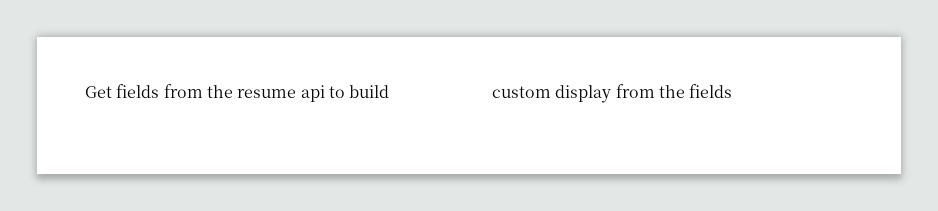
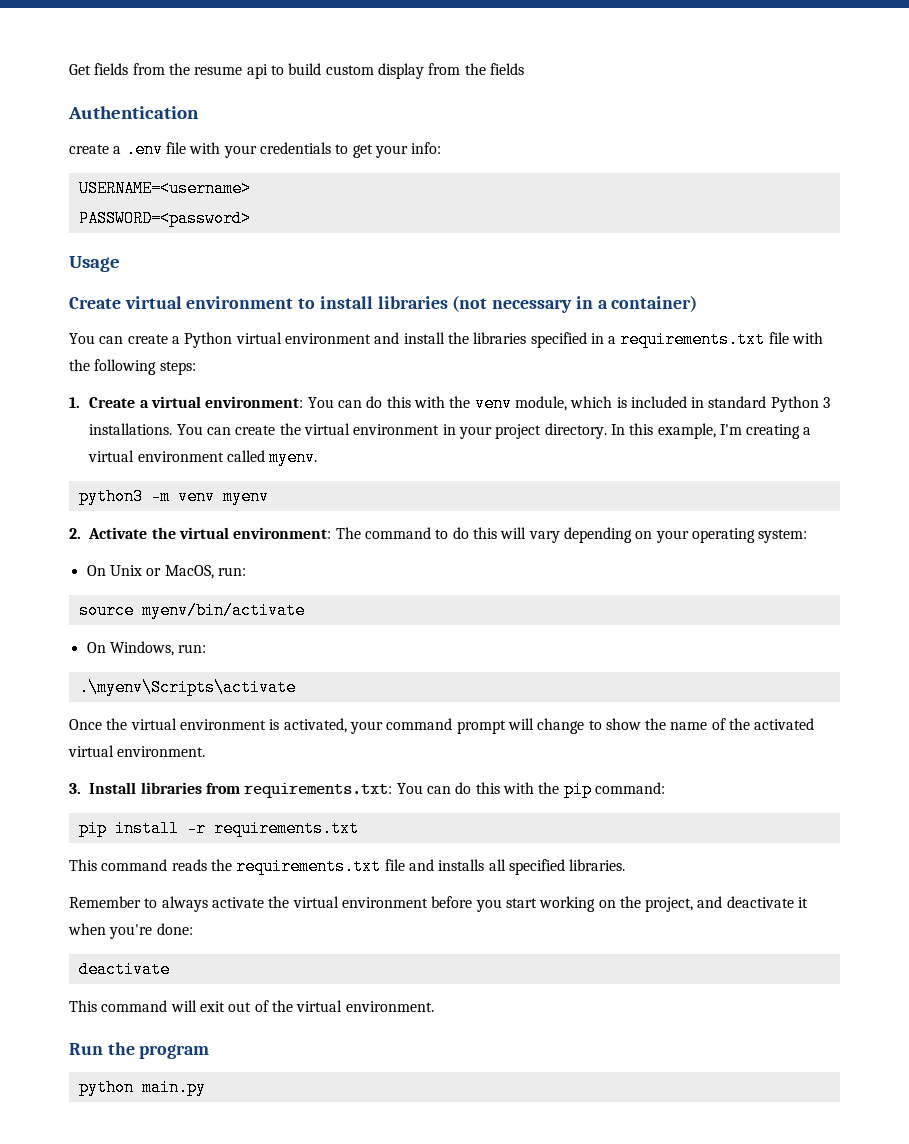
(733, 91) none -> [68,106,199,119] [69,141,442,158] [78,180,251,197] [78,210,251,227] [69,256,120,272] [69,295,698,313] [69,331,824,348] [69,359,196,375] [69,395,831,412] [89,423,812,439] [88,449,318,466] [78,488,269,505] [69,527,808,543] [86,565,246,579] [78,602,305,619] [86,641,207,656] [78,679,296,696] [69,718,815,734] [68,745,206,757] [69,781,665,798] [78,820,359,837] [69,858,626,875] [69,896,809,912] [68,923,193,939] [78,961,170,978] [69,1000,434,1012] [69,1042,210,1059] [78,1079,206,1096] // Authentication // create a .env file with your credentials to get your info: // USERNAME=<username> // PASSWORD=<password> // Usage // Create virtual environment to install libraries (not necessary in a container) // You can create a Python virtual environment and install the libraries specified in a requirements.txt file with the following steps: // 1. Create a virtual environment: You can do this with the venv module, which is included in standard Python 3 installations. You can create the virtual environment in your project directory. In this example, I'm creating a virtual environment called myenv. // python3 -m venv myenv // 2. Activate the virtual environment: The command to do this will vary depending on your operating system: // On Unix or MacOS, run: // source myenv/bin/activate // On Windows, run: // .\myenv\Scripts\activate // Once the virtual environment is activated, your command prompt will change to show the name of the activated virtual environment. // 3. Install libraries from requirements.txt: You can do this with the pip command: // pip install -r requirements.txt // This command reads the requirements.txt file and installs all specified libraries. // Remember to always activate the virtual environment before you start working on the project, and deactivate it when you're done: // deactivate // This command will exit out of the virtual environment. // Run the program // python main.py

